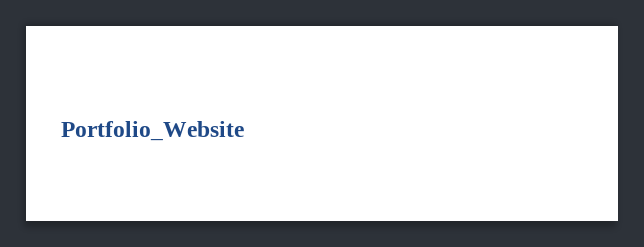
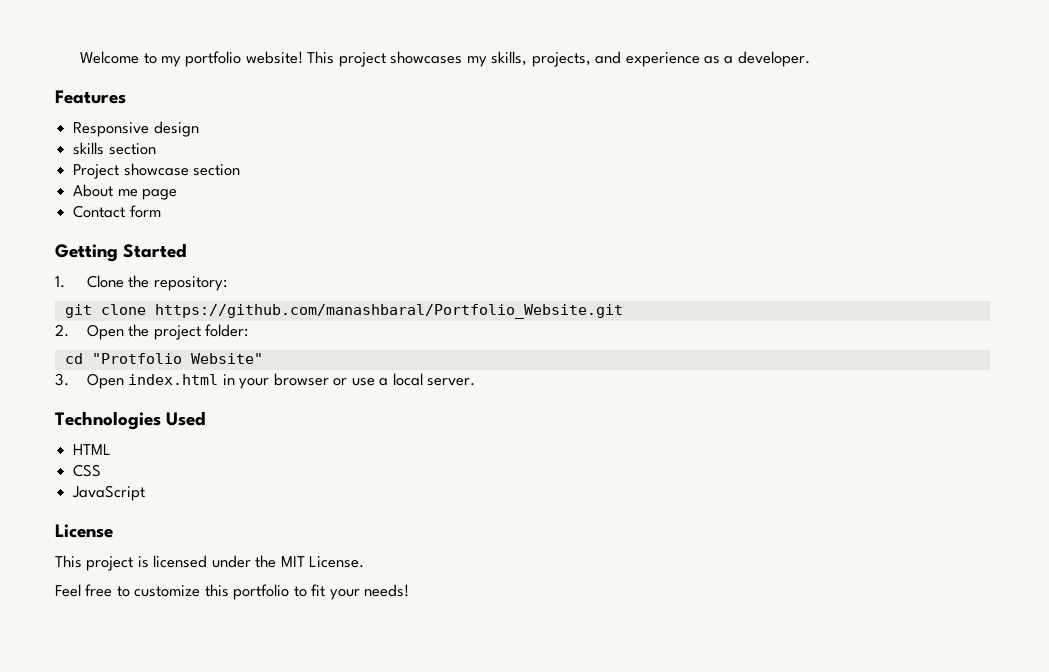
[61,121,244,141] Portfolio_Website -> [80,51,810,67] [55,90,126,104] [73,121,199,137] [73,142,156,155] [73,163,241,179] [73,184,178,200] [73,205,161,218] [55,243,188,262] [55,275,227,291] [64,304,623,319] [55,324,249,340] [64,353,263,364] [55,373,476,389] [55,411,207,430] [73,444,112,455] [73,464,102,477] [72,485,146,501] [55,524,113,538] [55,555,365,571] [55,584,410,600] Welcome to my portfolio website! This project showcases my skills, projects, and experience as a developer. // Features // Responsive design // skills section // Project showcase section // About me page // Contact form // Getting Started // 1. Clone the repository: // git clone https://github.com/manashbaral/Portfolio_Website.git // 2. Open the project folder: // cd "Protfolio Website" // 3. Open index.html in your browser or use a local server. // Technologies Used // HTML // CSS // JavaScript // License // This project is licensed under the MIT License. // Feel free to customize this portfolio to fit your needs!

